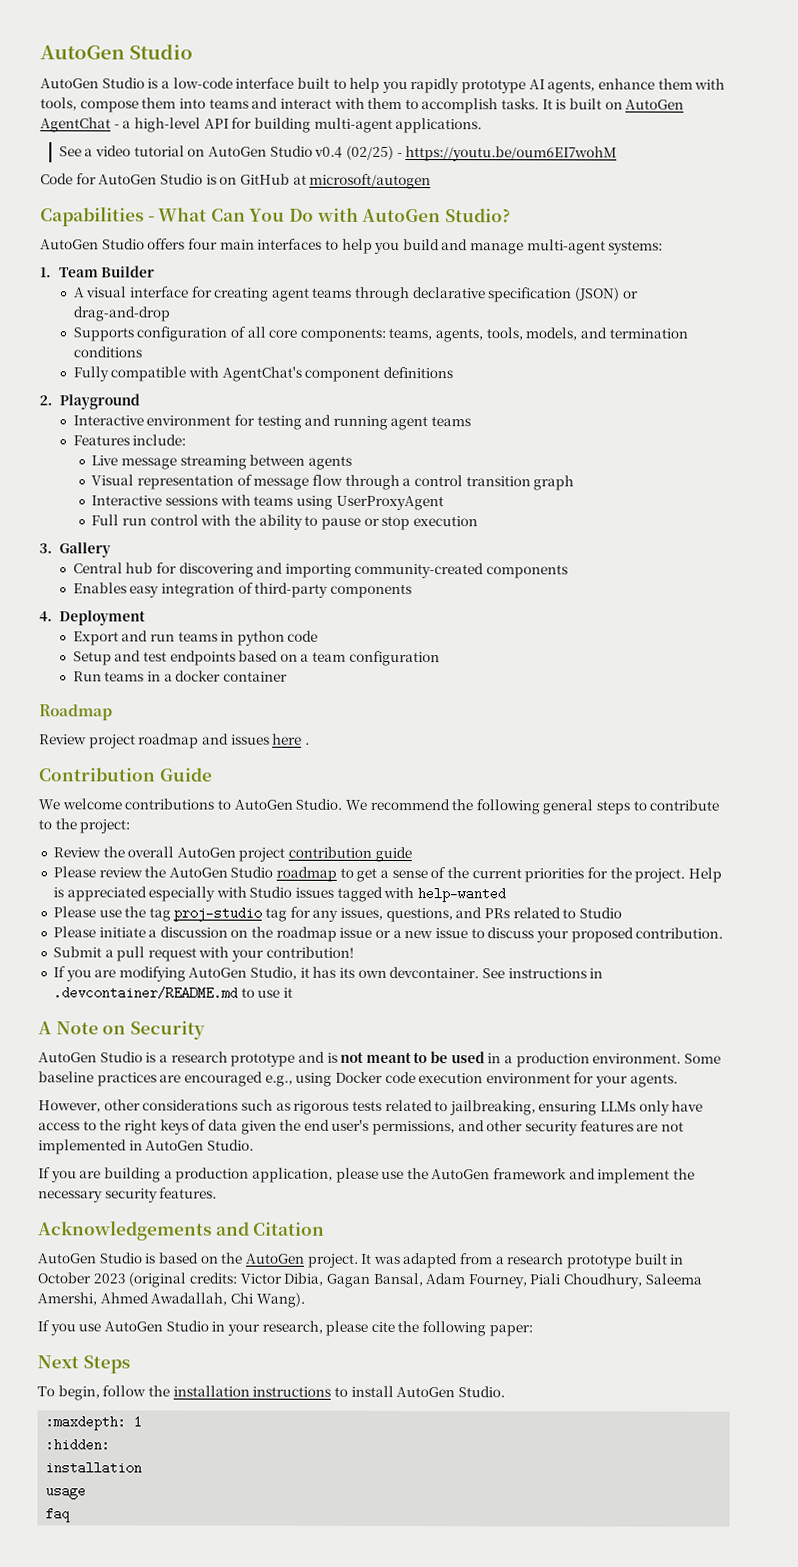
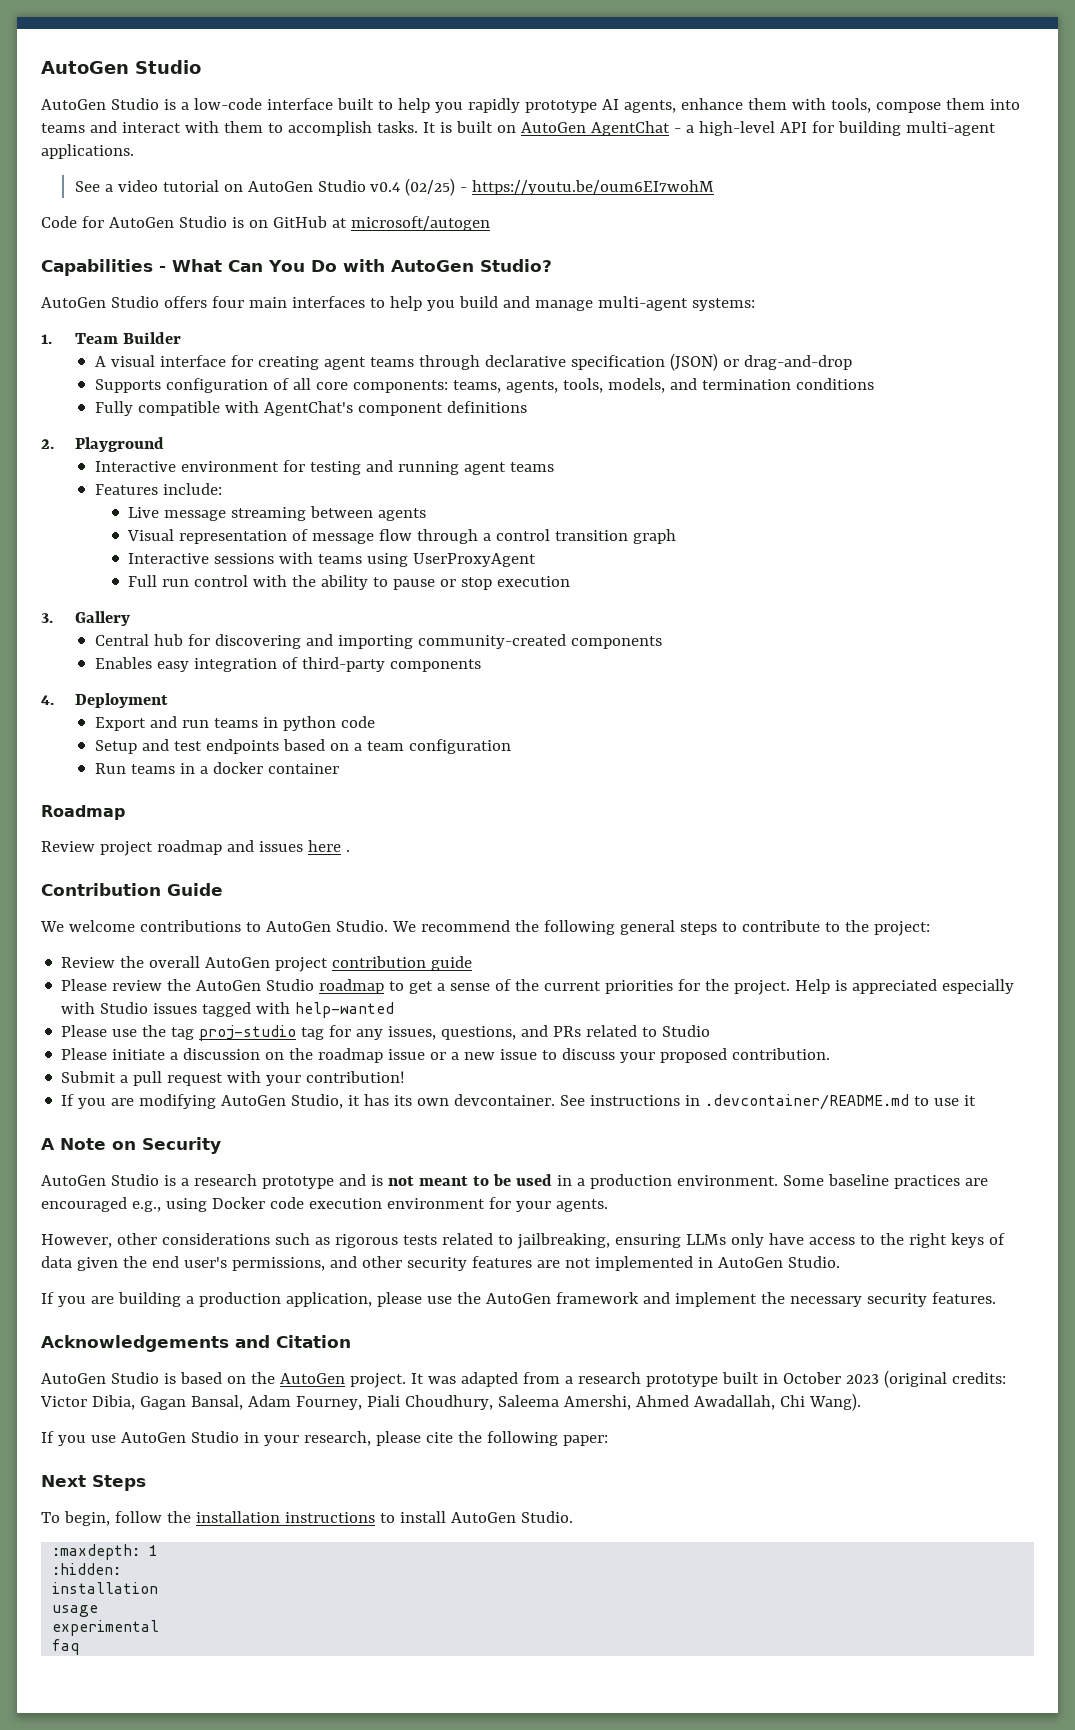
(87, 1492) none -> [52,1620,160,1636] // experimental

